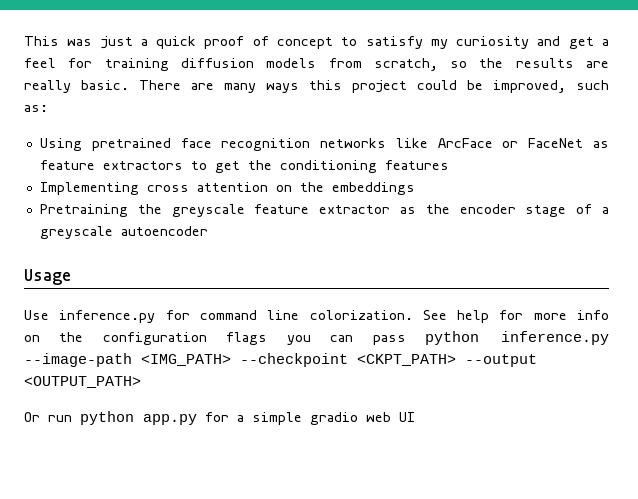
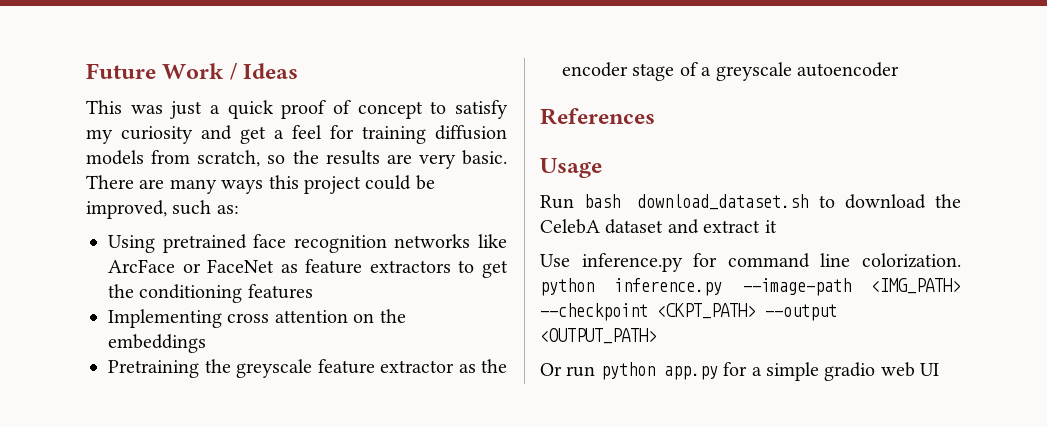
(24, 41) none -> [86,62,299,80] Future Work / Ideas //
[24,80,71,93] really -> [418,154,456,169] very
(208, 231) none -> [540,108,655,125] // References
(71, 277) none -> [540,194,961,210] [540,219,777,234] // Run bash download_dataset.sh to download the CelebA dataset and extract it
[422,310,609,323] [24,332,406,345] See help for more info on the configuration flags you can pass -> (961, 260) none

